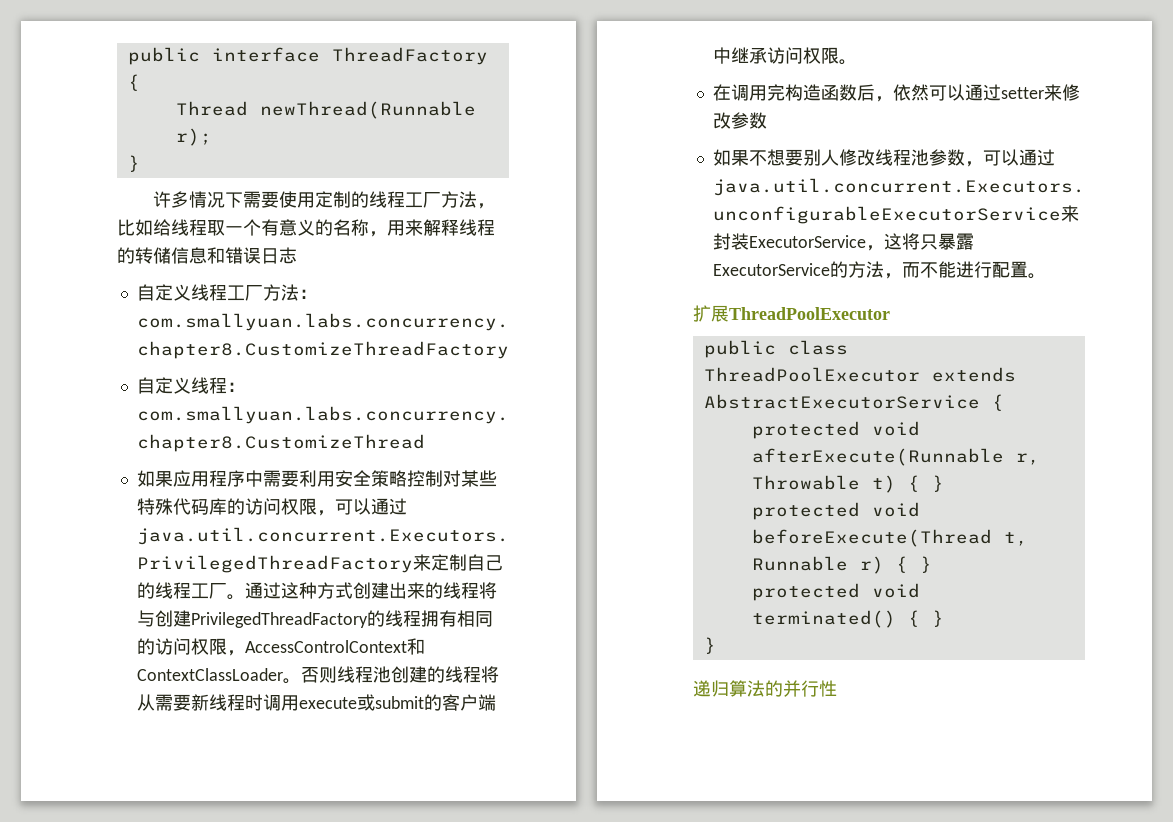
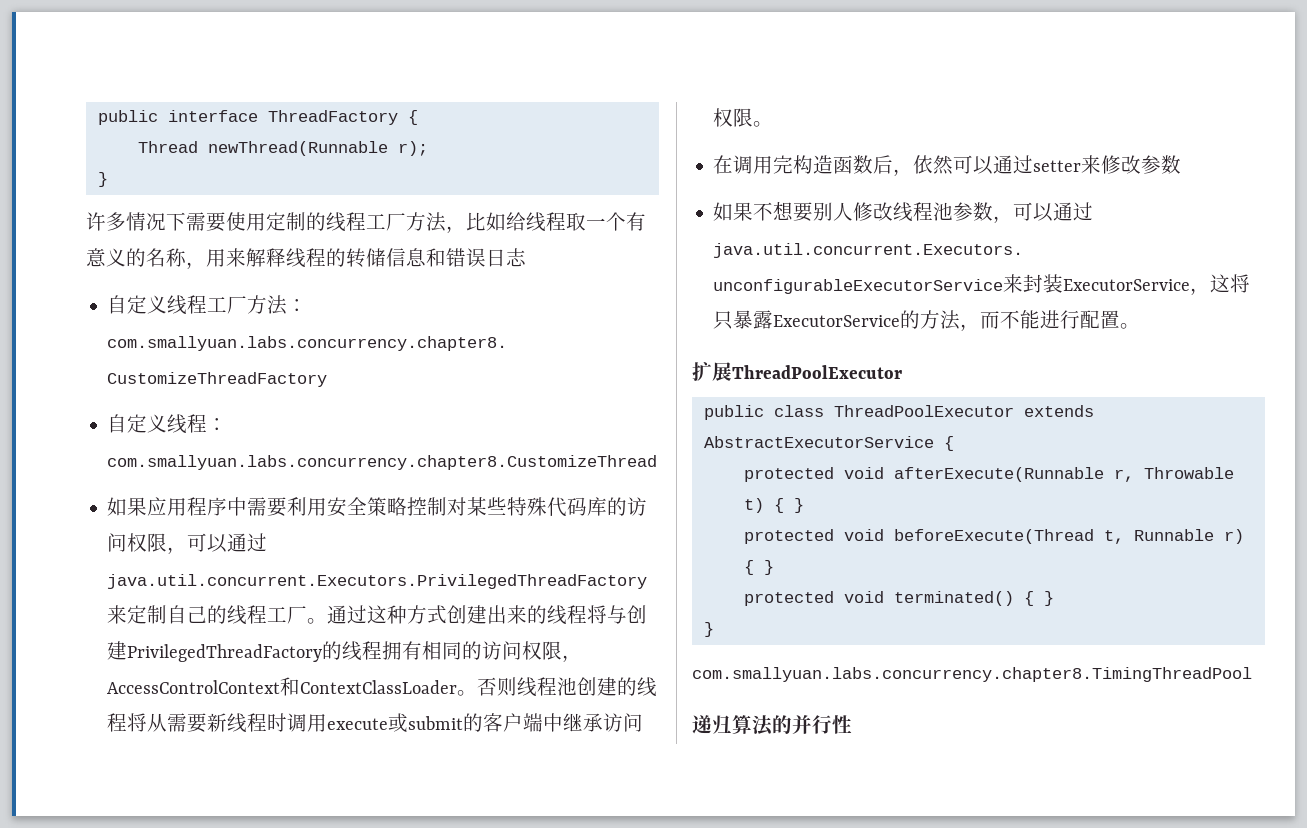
(716, 645) none -> [692,667,1252,682] // com.smallyuan.labs.concurrency.chapter8.TimingThreadPool

